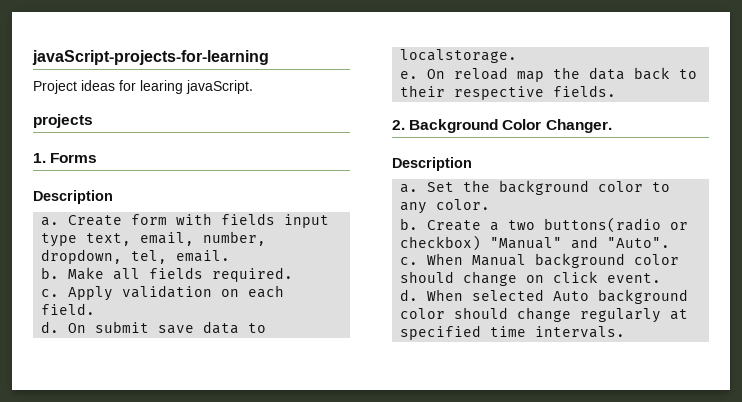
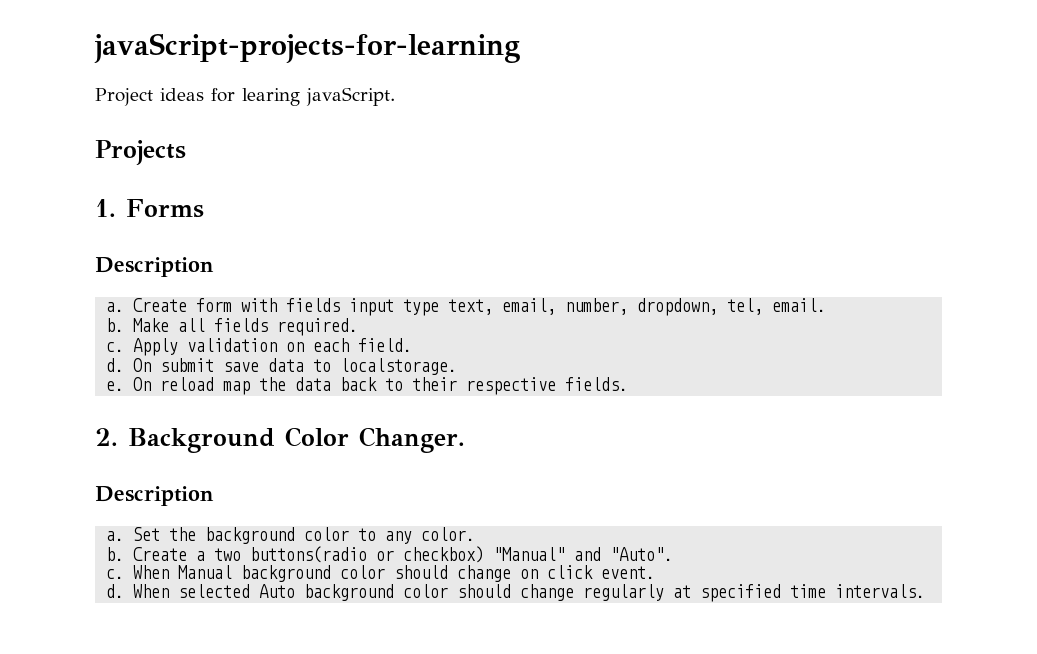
[33,114,93,128] projects -> [95,140,186,165] Projects

